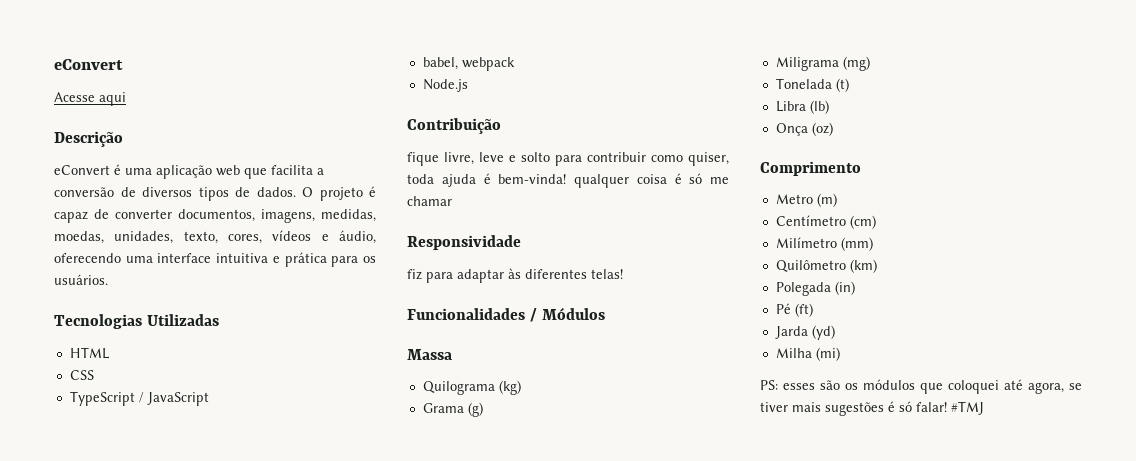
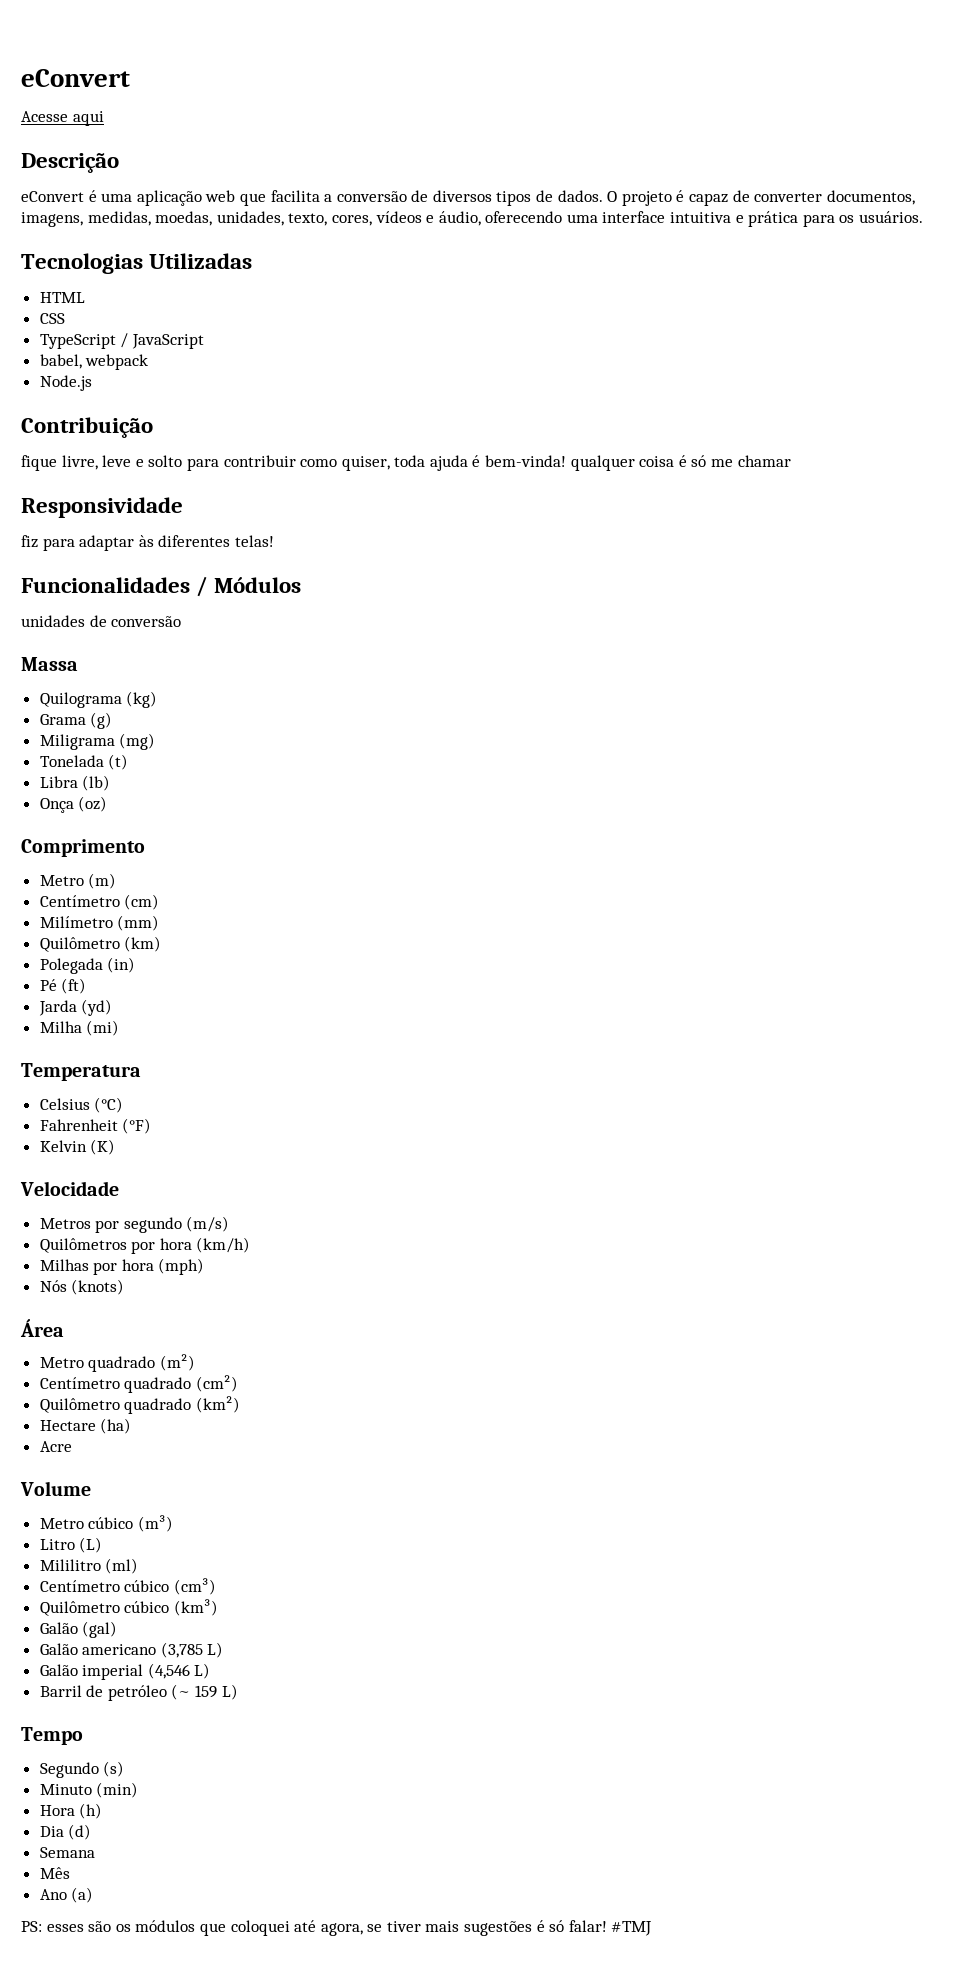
(605, 313) none -> [21,615,182,627] // unidades de conversão
(840, 354) none -> [21,1063,141,1081] [39,1097,124,1113] [39,1118,152,1134] [39,1139,116,1155] [20,1181,119,1196] [39,1216,230,1233] [39,1237,251,1254] [39,1258,205,1275] [39,1279,125,1295] [20,1319,64,1337] [39,1354,195,1372] [39,1375,238,1393] [39,1396,240,1414] [39,1418,132,1434] [39,1441,72,1452] [20,1481,91,1496] [39,1515,173,1532] [39,1537,103,1553] [39,1558,139,1574] [39,1578,216,1595] [39,1599,218,1616] [39,1621,118,1638] [39,1642,224,1658] [39,1663,211,1680] [39,1684,238,1701] [21,1727,83,1745] [39,1761,125,1778] [39,1782,139,1798] [39,1803,103,1819] [39,1824,92,1840] [39,1847,95,1858] [39,1867,70,1879] [39,1887,94,1903] // Temperatura // Celsius (°C) // Fahrenheit (°F) // Kelvin (K) // Velocidade // Metros por segundo (m/s) // Quilômetros por hora (km/h) // Milhas por hora (mph) // Nós (knots) // Área // Metro quadrado (m²) // Centímetro quadrado (cm²) // Quilômetro quadrado (km²) // Hectare (ha) // Acre // Volume // Metro cúbico (m³) // Litro (L) // Mililitro (ml) // Centímetro cúbico (cm³) // Quilômetro cúbico (km³) // Galão (gal) // Galão americano (3,785 L) // Galão imperial (4,546 L) // Barril de petróleo (~ 159 L) // Tempo // Segundo (s) // Minuto (min) // Hora (h) // Dia (d) // Semana // Mês // Ano (a)

